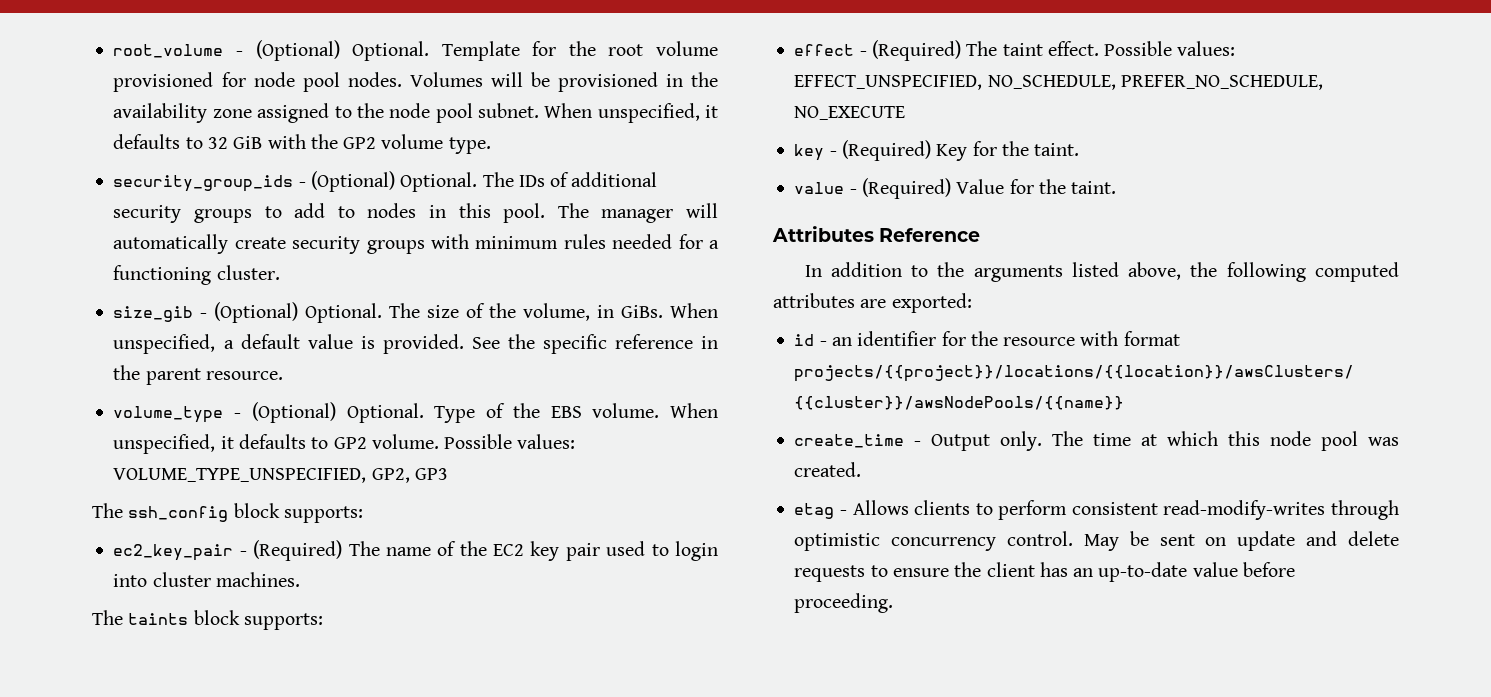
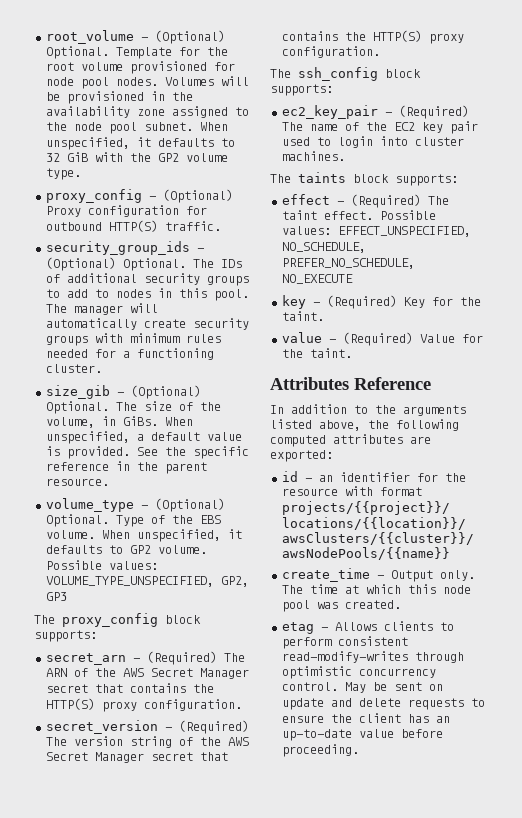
(491, 145) none -> [45,189,233,203] [45,205,207,217] [45,220,221,232] // proxy_config - (Optional) Proxy configuration for outbound HTTP(S) traffic.
(448, 474) none -> [34,613,201,627] [34,630,97,642] [45,651,245,665] [45,668,249,679] [45,683,214,693] [45,698,242,712] [45,720,249,734] [45,736,249,748] [45,752,228,763] [281,30,464,44] [281,46,380,58] // The proxy_config block supports: // secret_arn - (Required) The ARN of the AWS Secret Manager secret that contains the HTTP(S) proxy configuration. // secret_version - (Required) The version string of the AWS Secret Manager secret that contains the HTTP(S) proxy configuration.

